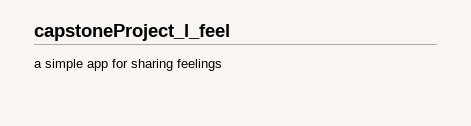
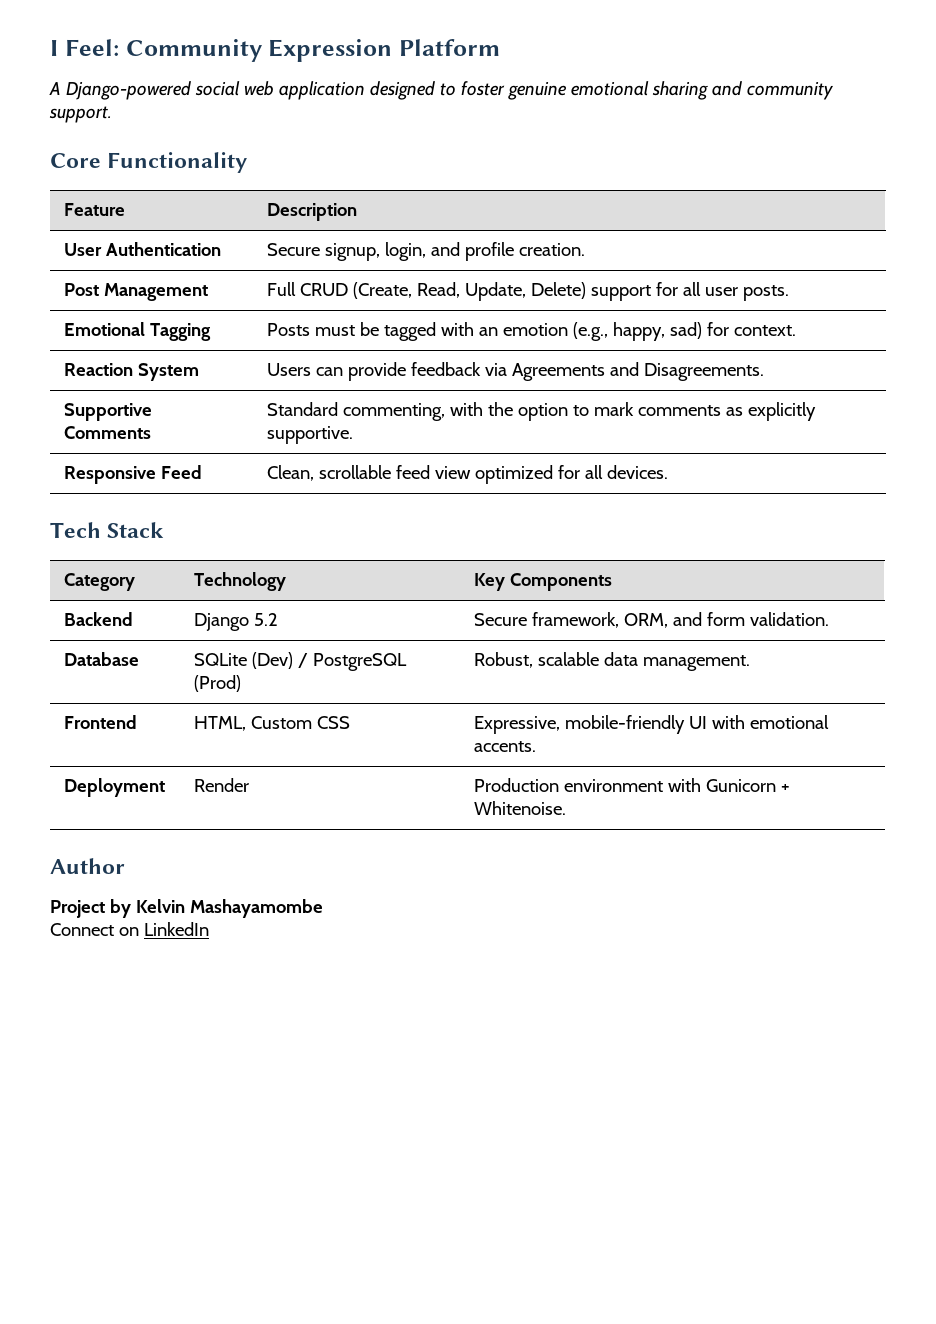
[34,24,230,41] [34,59,222,71] capstoneProject_l_feel // a simple app for sharing feelings -> [50,39,500,62] [49,81,833,100] [49,106,112,123] [50,152,248,173] [64,203,126,216] [267,203,358,221] [64,242,222,256] [267,242,586,261] [64,283,209,301] [267,282,789,301] [64,322,212,341] [267,322,797,341] [64,363,200,381] [267,362,765,381] [64,403,153,421] [64,426,152,439] [267,402,817,421] [267,426,354,444] [64,465,203,484] [267,465,669,484] [50,522,165,538] [64,573,136,591] [194,572,287,591] [474,573,613,591] [64,612,134,626] [194,613,279,631] [474,612,830,628] [64,652,140,666] [194,652,408,671] [194,675,242,692] [474,652,751,671] [64,715,138,729] [194,716,351,731] [474,715,830,734] [474,741,537,752] [64,778,166,797] [194,778,250,792] [474,778,791,792] [474,801,567,815] [50,858,125,874] [50,899,323,918] [50,922,209,936] I Feel: Community Expression Platform // A Django-powered social web application designed to foster genuine emotional sharing and community support. // Core Functionality // Feature | Description // User Authentication | Secure signup, login, and profile creation. // Post Management | Full CRUD (Create, Read, Update, Delete) support for all user posts. // Emotional Tagging | Posts must be tagged with an emotion (e.g., happy, sad) for context. // Reaction System | Users can provide feedback via Agreements and Disagreements. // Supportive Comments | Standard commenting, with the option to mark comments as explicitly supportive. // Responsive Feed | Clean, scrollable feed view optimized for all devices. // Tech Stack // Category | Technology | Key Components // Backend | Django 5.2 | Secure framework, ORM, and form validation. // Database | SQLite (Dev) / PostgreSQL (Prod) | Robust, scalable data management. // Frontend | HTML, Custom CSS | Expressive, mobile-friendly UI with emotional accents. // Deployment | Render | Production environment with Gunicorn + Whitenoise. // Author // Project by Kelvin Mashayamombe // Connect on LinkedIn

